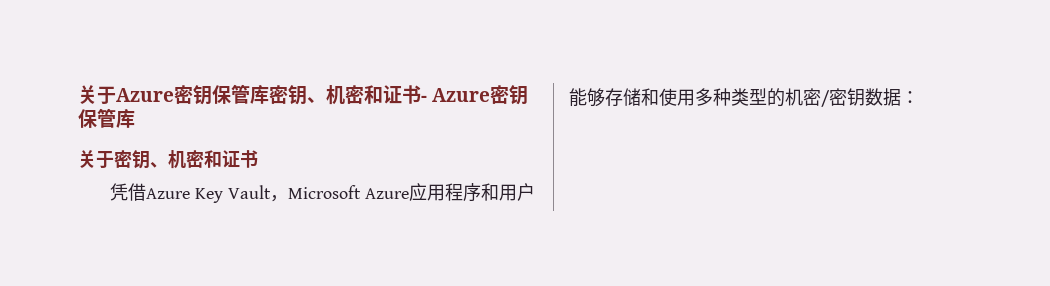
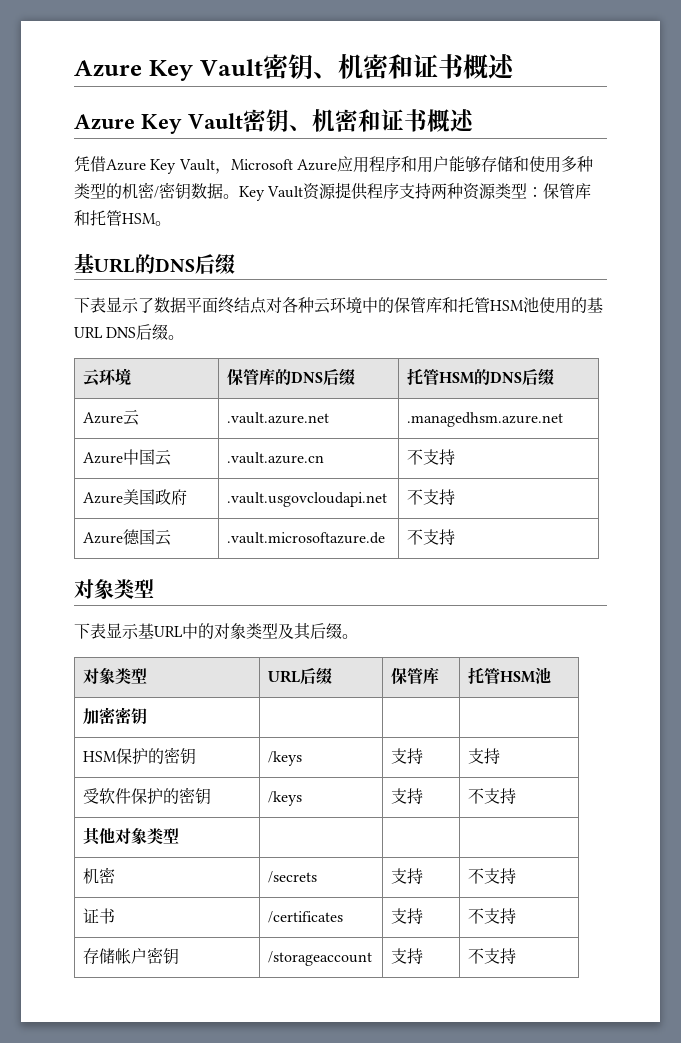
[78,84,529,105] [78,108,135,128] [78,150,258,169] 关于Azure密钥保管库密钥、机密和证书- Azure密钥保管库 // 关于密钥、机密和证书 -> [74,54,515,81] [74,109,475,134] Azure Key Vault密钥、机密和证书概述 // Azure Key Vault密钥、机密和证书概述
[901,91,919,104] ： -> [223,182,592,201] [74,210,171,226] [74,253,235,274] [74,297,603,314] [74,324,185,340] [82,368,131,387] [226,368,355,386] [406,368,554,386] [82,409,139,426] [226,412,329,424] [406,412,563,427] [82,449,171,466] [226,452,324,464] [406,449,455,465] [82,489,187,505] [226,492,387,507] [406,489,455,505] [82,529,171,546] [226,532,385,544] [406,529,455,545] [74,579,154,599] [74,623,358,640] [82,668,147,685] [267,667,332,685] [390,667,439,685] [467,667,551,685] [82,707,147,725] [82,747,196,765] [267,751,302,766] [390,748,423,764] [467,748,500,764] [82,787,211,805] [267,791,302,806] [390,788,423,804] [467,788,516,804] [82,828,179,846] [82,867,115,884] [267,871,317,883] [390,868,423,884] [467,868,516,884] [82,908,115,924] [267,911,343,923] [390,908,423,924] [467,908,516,924] [82,947,179,965] [267,951,372,966] [390,948,423,964] [467,948,516,964] 。Key Vault资源提供程序支持两种资源类型：保管库和托管HSM。 // 基URL的DNS后缀 // 下表显示了数据平面终结点对各种云环境中的保管库和托管HSM池使用的基URL DNS后缀。 // 云环境 | 保管库的DNS后缀 | 托管HSM的DNS后缀 // Azure云 | .vault.azure.net | .managedhsm.azure.net // Azure中国云 | .vault.azure.cn | 不支持 // Azure美国政府 | .vault.usgovcloudapi.net | 不支持 // Azure德国云 | .vault.microsoftazure.de | 不支持 // 对象类型 // 下表显示基URL中的对象类型及其后缀。 // 对象类型 | URL后缀 | 保管库 | 托管HSM池 // 加密密钥 | | | // HSM保护的密钥 | /keys | 支持 | 支持 // 受软件保护的密钥 | /keys | 支持 | 不支持 // 其他对象类型 | | | // 机密 | /secrets | 支持 | 不支持 // 证书 | /certificates | 支持 | 不支持 // 存储帐户密钥 | /storageaccount | 支持 | 不支持

